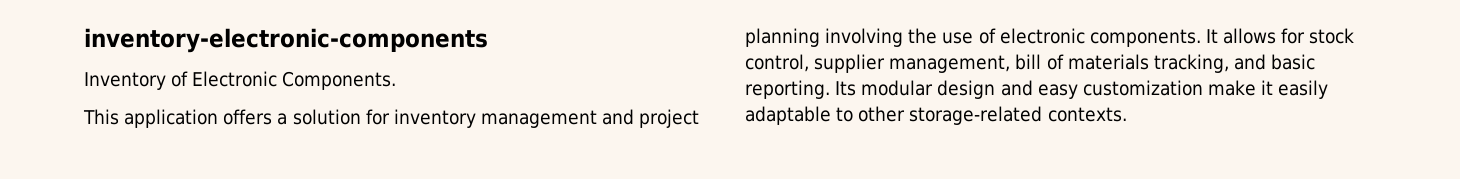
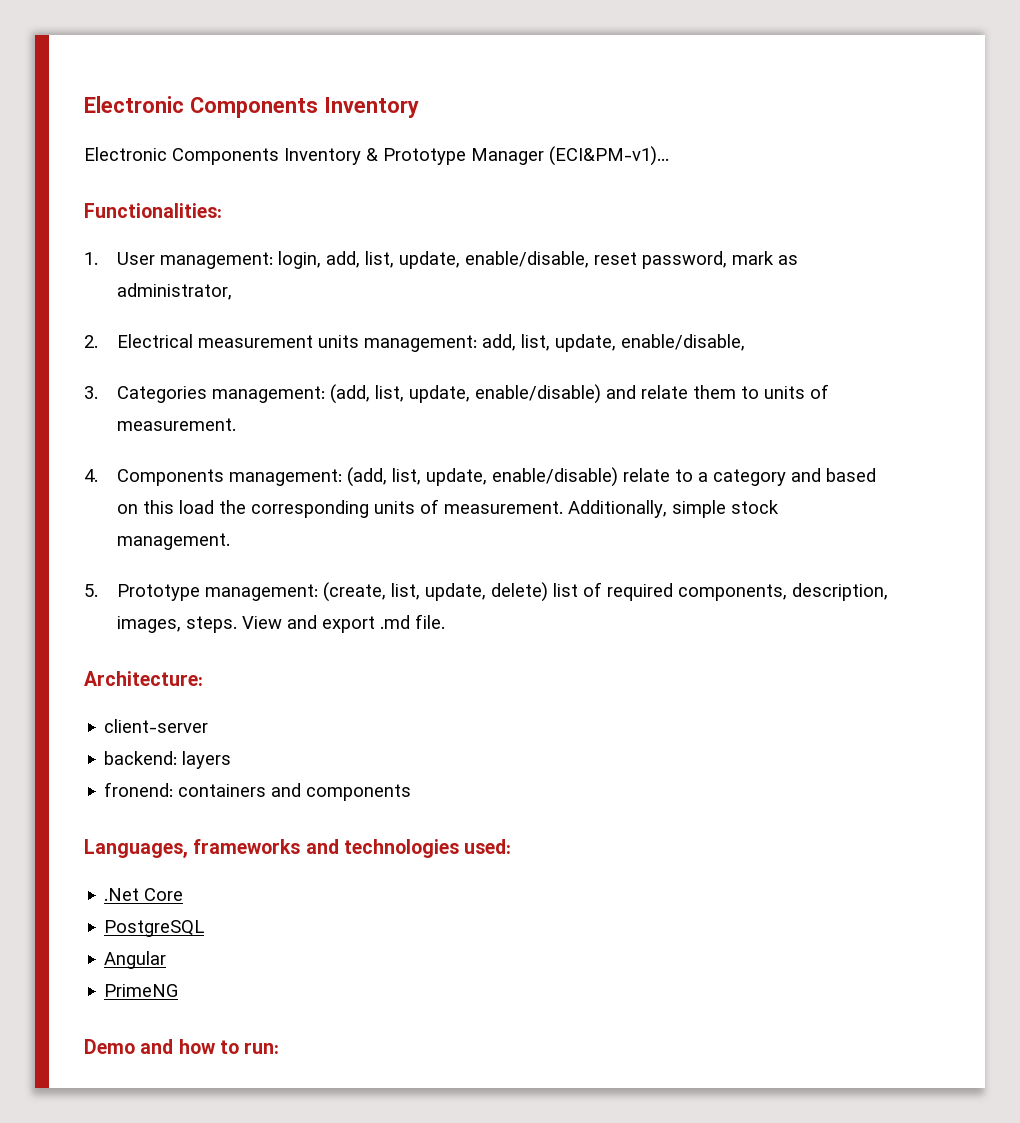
[84,28,488,53] [84,71,397,90] [83,109,700,128] [745,28,1355,47] [745,54,1316,73] [745,80,1329,99] [745,106,1127,125] inventory-electronic-components // Inventory of Electronic Components. // This application offers a solution for inventory management and project planning involving the use of electronic components. It allows for stock control, supplier management, bill of materials tracking, and basic reporting. Its modular design and easy customization make it easily adaptable to other storage-related contexts. -> [84,96,419,118] [84,146,669,166] [84,203,222,218] [84,251,798,269] [116,283,232,300] [84,334,745,352] [84,384,829,404] [116,418,236,431] [84,467,876,487] [116,499,779,518] [116,533,230,550] [84,582,888,602] [116,614,445,633] [84,671,203,686] [104,719,209,733] [104,751,232,769] [104,782,412,801] [84,839,512,858] [104,888,184,901] [104,920,205,937] [104,951,167,969] [104,984,179,997] [84,1039,280,1054] Electronic Components Inventory // Electronic Components Inventory & Prototype Manager (ECI&PM-v1)... // Functionalities: // 1. User management: login, add, list, update, enable/disable, reset password, mark as administrator, // 2. Electrical measurement units management: add, list, update, enable/disable, // 3. Categories management: (add, list, update, enable/disable) and relate them to units of measurement. // 4. Components management: (add, list, update, enable/disable) relate to a category and based on this load the corresponding units of measurement. Additionally, simple stock management. // 5. Prototype management: (create, list, update, delete) list of required components, description, images, steps. View and export .md file. // Architecture: // client-server // backend: layers // fronend: containers and components // Languages, frameworks and technologies used: // .Net Core // PostgreSQL // Angular // PrimeNG // Demo and how to run:

